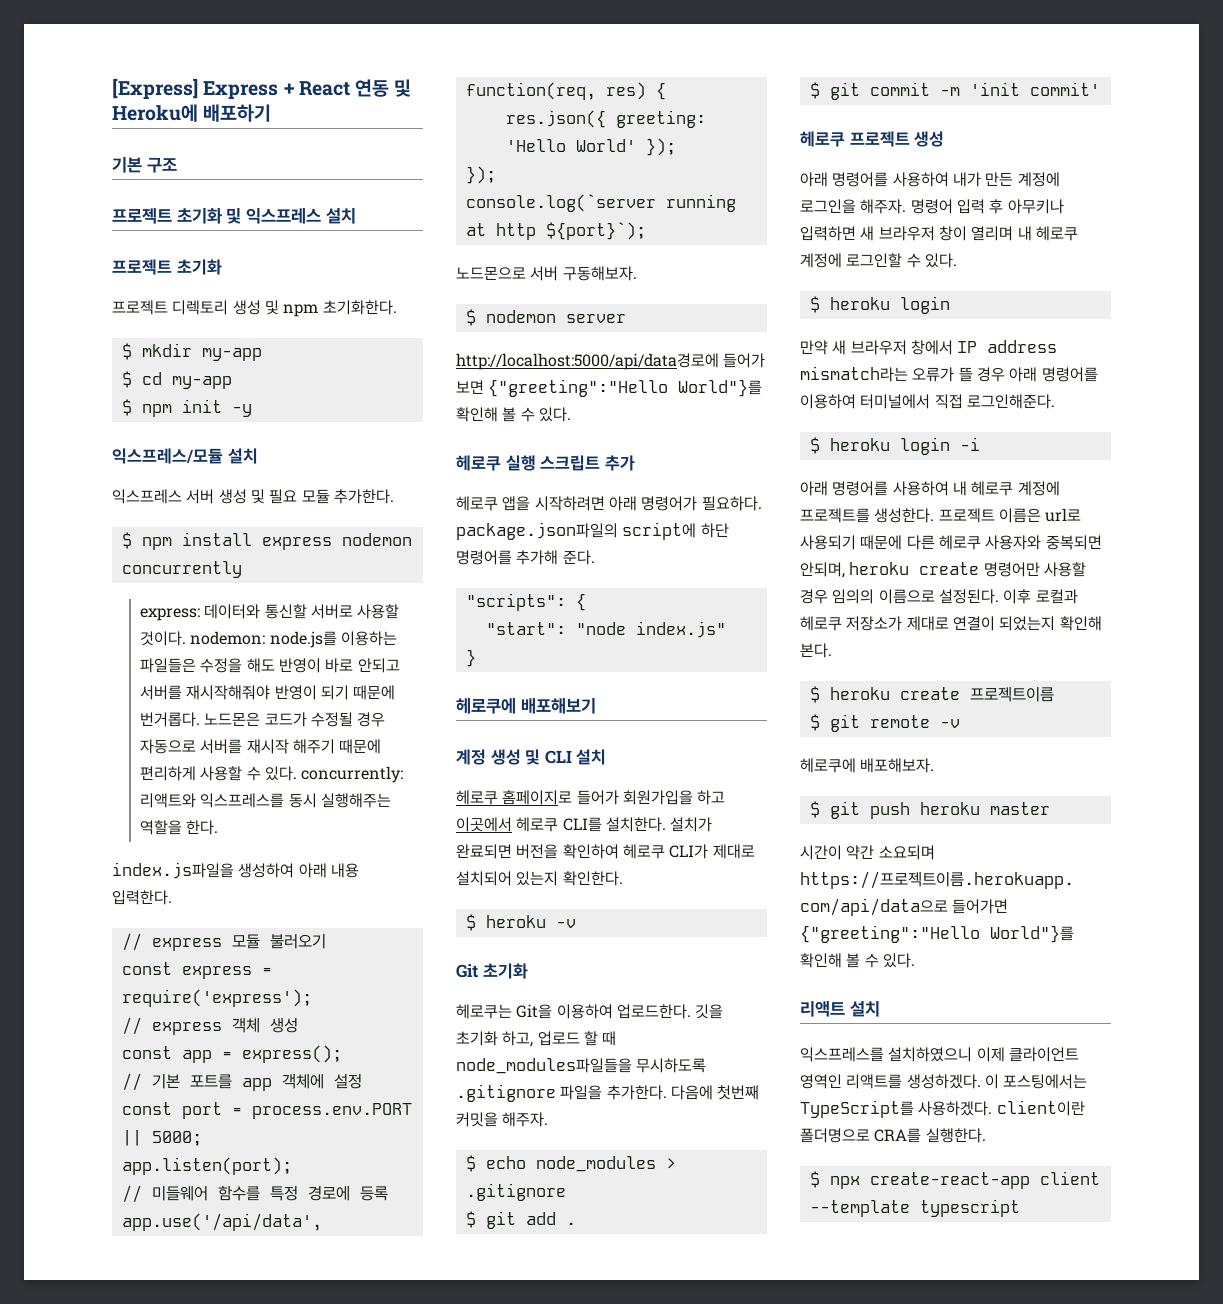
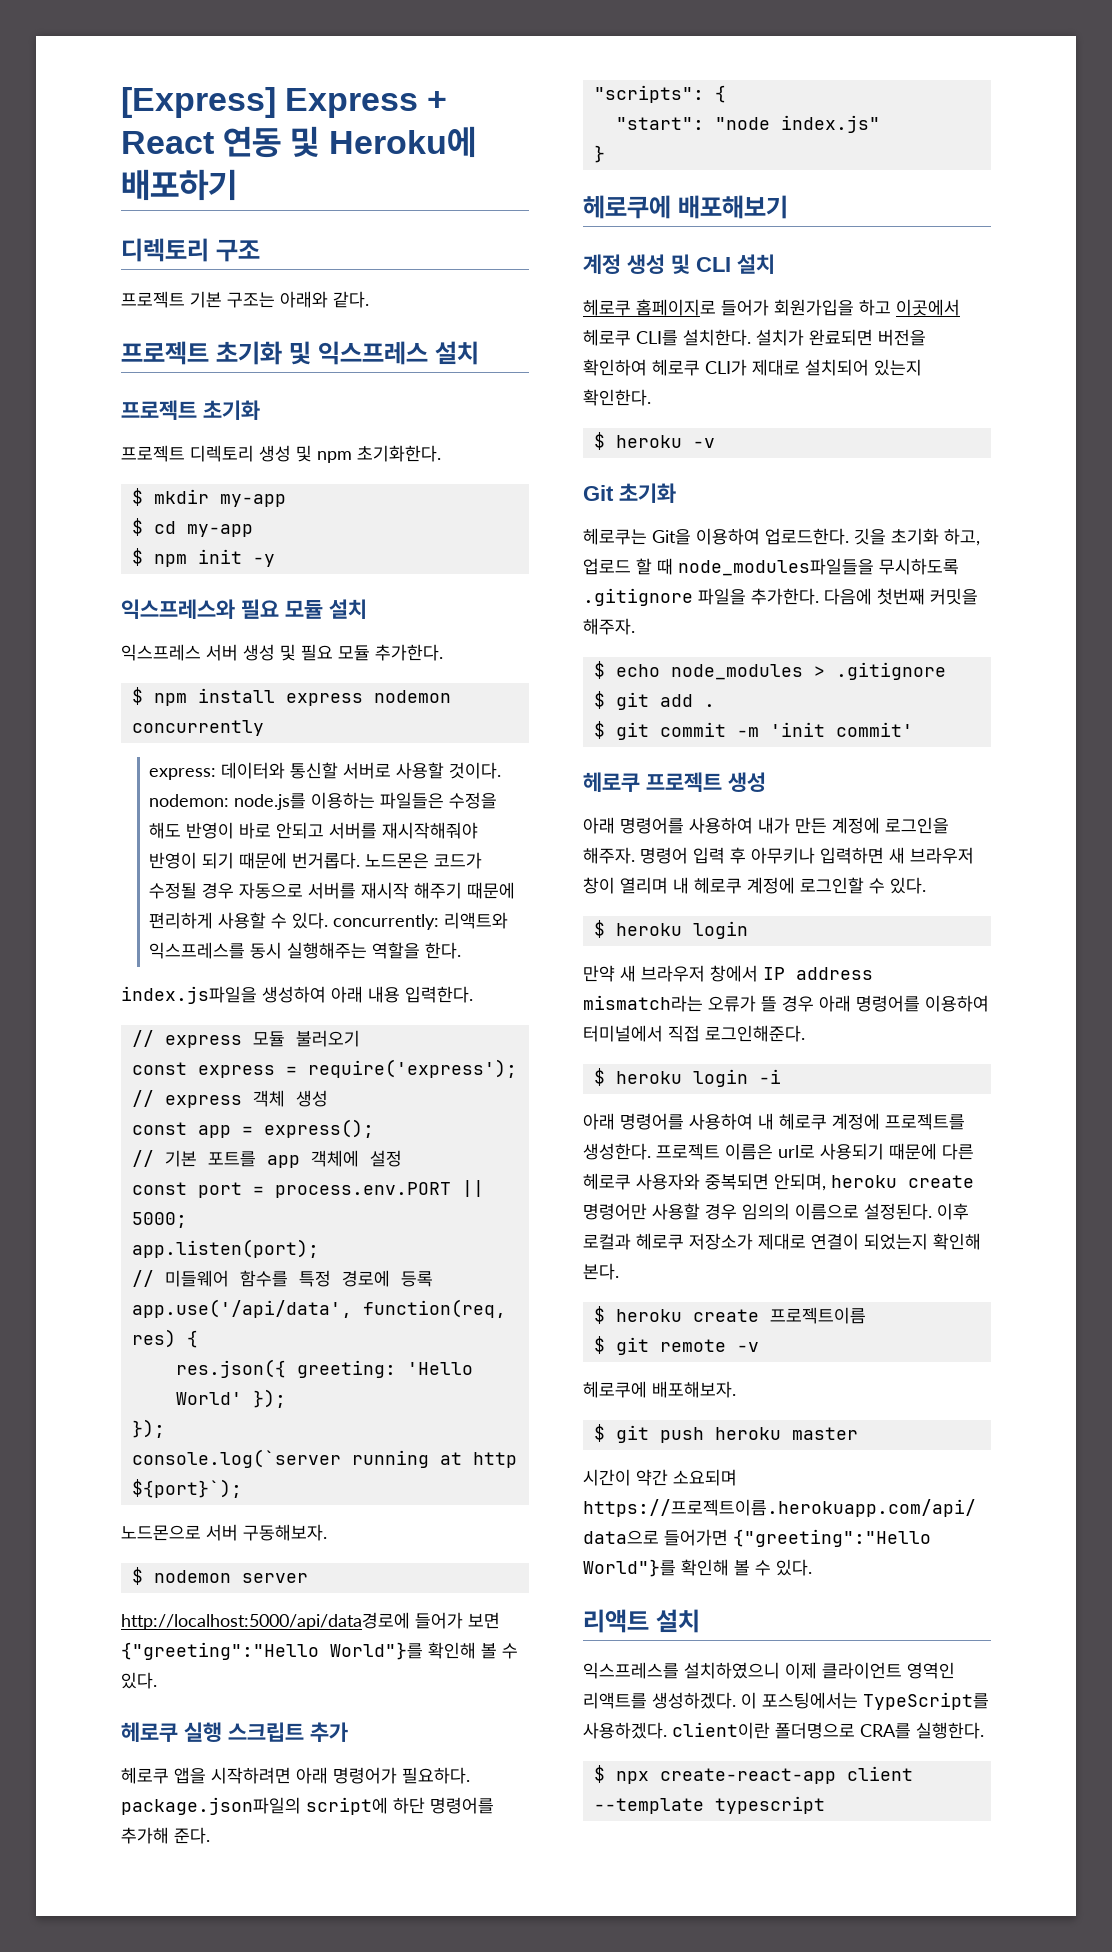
[112,157,177,173] 기본 구조 -> [121,238,260,262] [121,291,369,308] 디렉토리 구조 // 프로젝트 기본 구조는 아래와 같다.
[112,448,223,464] 익스프레스/모듈 -> [121,599,323,619] 익스프레스와 필요 모듈

